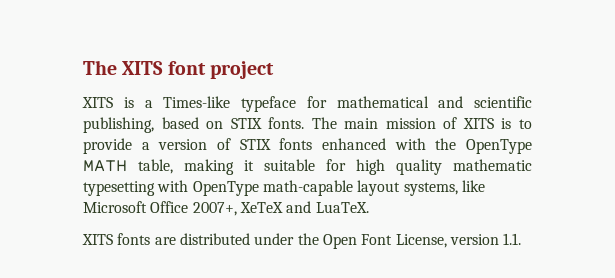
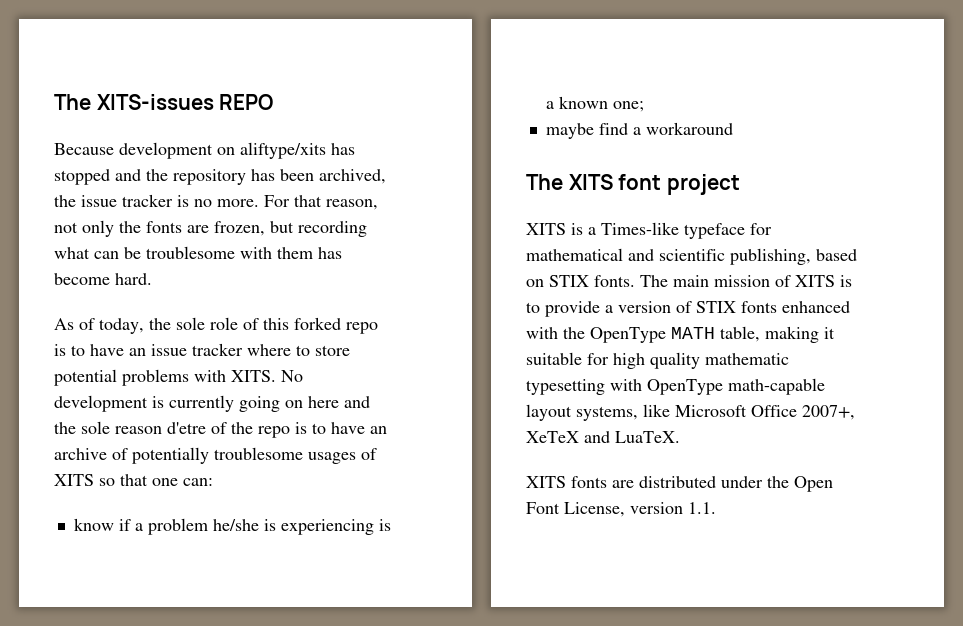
[83,60,117,75] The -> [54,94,274,110] [54,142,355,159] [54,169,386,185] [54,194,378,210] [54,220,367,237] [54,246,342,259] [54,273,152,285] [54,317,378,334] [54,343,350,356] [54,369,303,386] [54,395,370,412] [54,421,387,438] [54,447,377,464] [54,474,213,486] [73,518,391,535] [545,96,644,112] [545,122,733,139] [526,174,563,190] The XITS-issues REPO // Because development on aliftype/xits has stopped and the repository has been archived, the issue tracker is no more. For that reason, not only the fonts are frozen, but recording what can be troublesome with them has become hard. // As of today, the sole role of this forked repo is to have an issue tracker where to store potential problems with XITS. No development is currently going on here and the sole reason d'etre of the repo is to have an archive of potentially troublesome usages of XITS so that one can: // know if a problem he/she is experiencing is a known one; // maybe find a workaround // The

